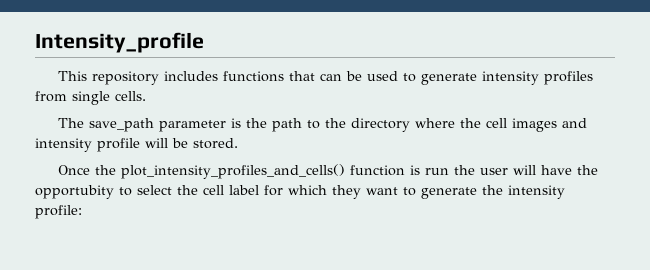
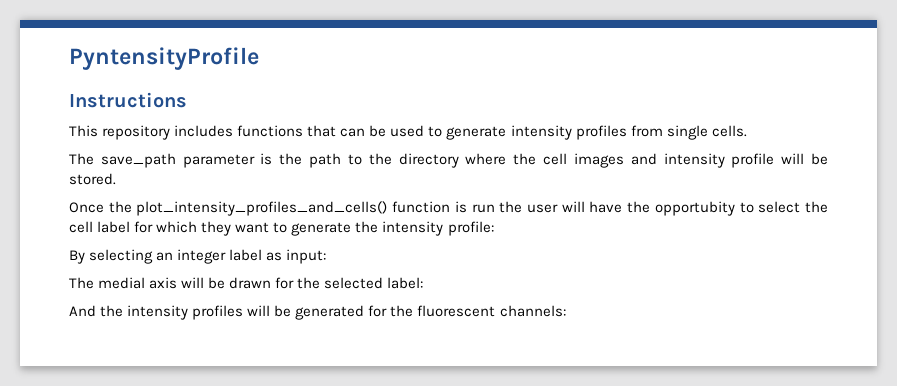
[35,32,204,53] Intensity_profile -> [69,47,259,70] [69,92,187,108] PyntensityProfile // Instructions
(82, 212) none -> [69,249,327,264] [69,277,424,289] [69,305,566,320] // By selecting an integer label as input: // The medial axis will be drawn for the selected label: // And the intensity profiles will be generated for the fluorescent channels:

